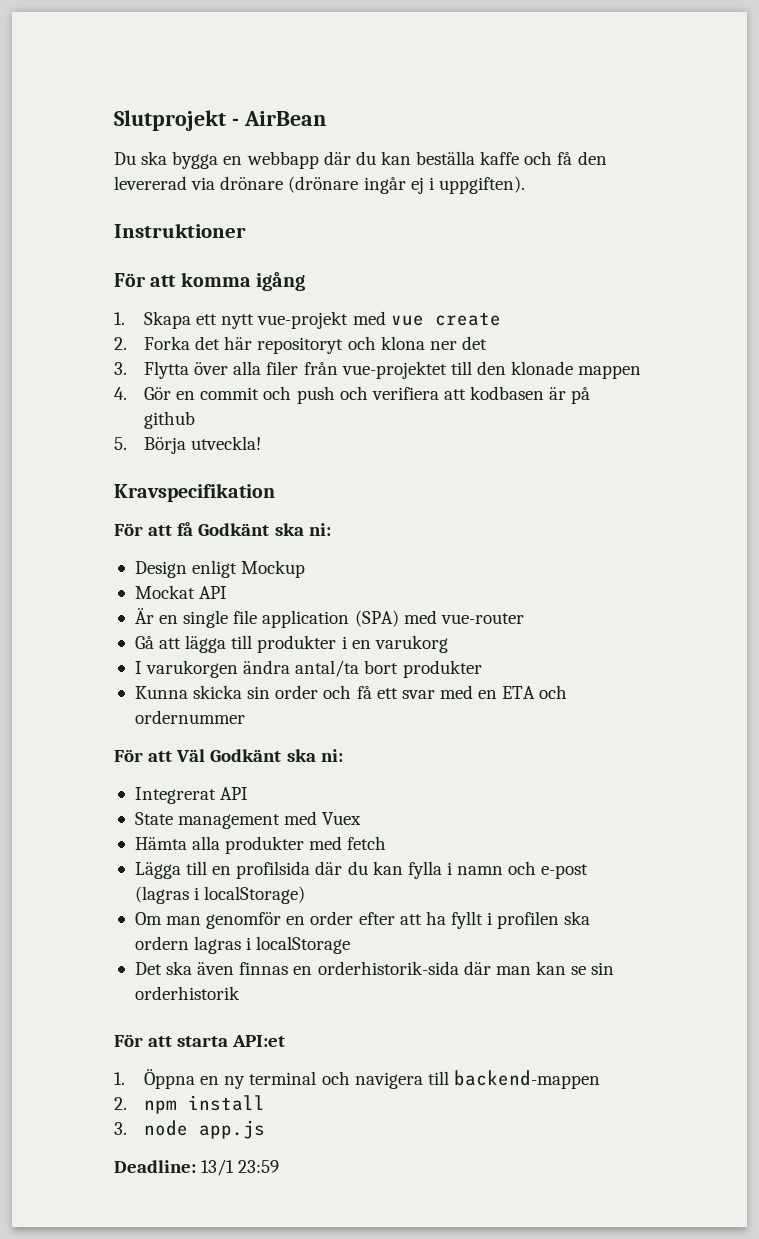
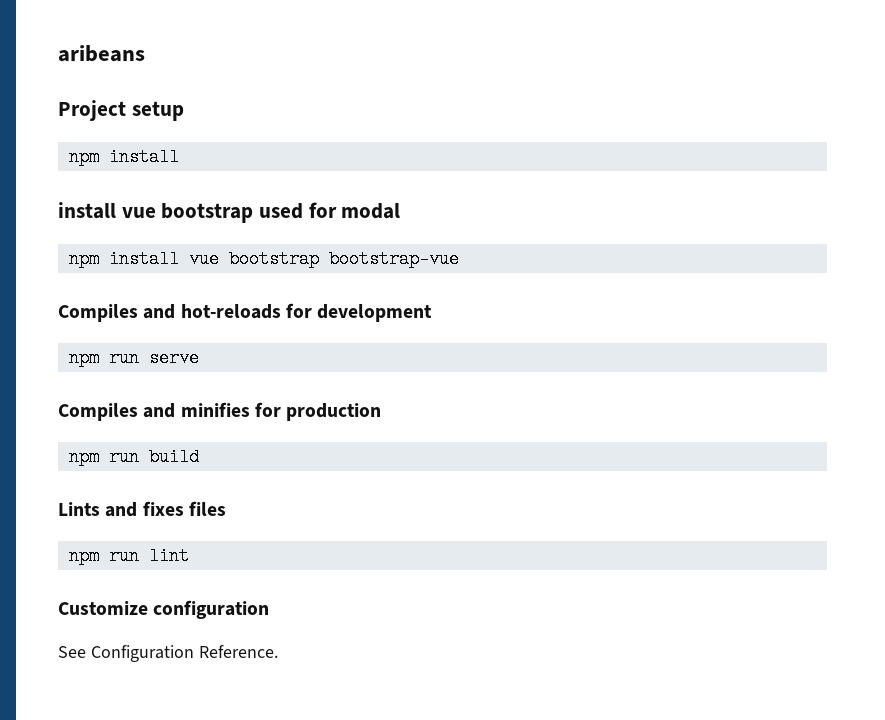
[114,110,326,131] [114,151,607,169] [114,176,525,194] [114,223,246,238] [114,272,306,291] [114,311,501,329] [114,336,487,354] [114,361,642,379] [114,386,591,404] [144,411,196,429] [114,436,262,454] [114,483,275,502] [114,522,331,536] [134,560,306,578] [134,585,228,599] [134,608,524,628] [134,635,448,653] [134,660,482,678] [134,685,568,699] [134,710,245,724] [114,749,343,762] [134,787,249,804] [134,811,362,829] [134,836,387,854] [134,861,589,879] [134,886,306,904] [134,911,591,929] [134,936,351,954] [134,961,615,975] [134,986,240,1000] [114,1034,286,1047] [114,1069,600,1089] [114,1095,266,1114] [114,1120,266,1139] [114,1159,280,1176] Slutprojekt - AirBean // Du ska bygga en webbapp där du kan beställa kaffe och få den levererad via drönare (drönare ingår ej i uppgiften). // Instruktioner // För att komma igång // 1. Skapa ett nytt vue-projekt med vue create // 2. Forka det här repositoryt och klona ner det // 3. Flytta över alla filer från vue-projektet till den klonade mappen // 4. Gör en commit och push och verifiera att kodbasen är på github // 5. Börja utveckla! // Kravspecifikation // För att få Godkänt ska ni: // Design enligt Mockup // Mockat API // Är en single file application (SPA) med vue-router // Gå att lägga till produkter i en varukorg // I varukorgen ändra antal/ta bort produkter // Kunna skicka sin order och få ett svar med en ETA och ordernummer // För att Väl Godkänt ska ni: // Integrerat API // State management med Vuex // Hämta alla produkter med fetch // Lägga till en profilsida där du kan fylla i namn och e-post (lagras i localStorage) // Om man genomför en order efter att ha fyllt i profilen ska ordern lagras i localStorage // Det ska även finnas en orderhistorik-sida där man kan se sin orderhistorik // För att starta API:et // 1. Öppna en ny terminal och navigera till backend-mappen // 2. npm install // 3. node app.js // Deadline: 13/1 23:59 -> [58,45,145,62] [58,100,184,121] [68,148,179,166] [58,202,401,223] [68,250,459,268] [58,303,433,322] [68,349,199,367] [58,402,382,421] [68,448,199,466] [58,501,226,517] [68,547,189,565] [58,600,270,619] [58,645,278,662] aribeans // Project setup // npm install // install vue bootstrap used for modal // npm install vue bootstrap bootstrap-vue // Compiles and hot-reloads for development // npm run serve // Compiles and minifies for production // npm run build // Lints and fixes files // npm run lint // Customize configuration // See Configuration Reference.

